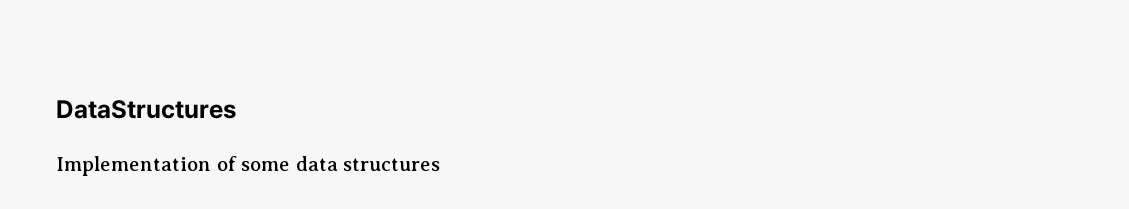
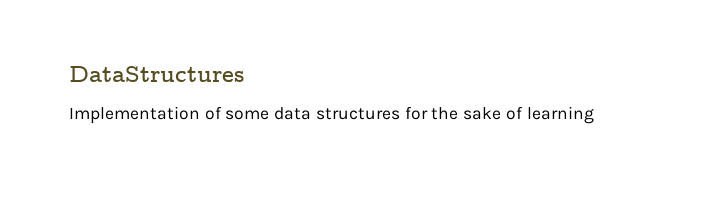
(441, 164) none -> [404,106,594,124] for the sake of learning

